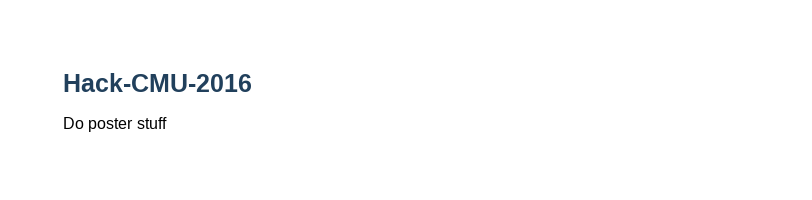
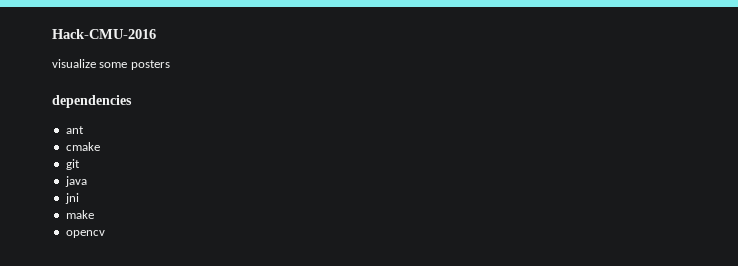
[63,117,167,132] Do poster stuff -> [52,59,170,70] [52,95,132,108] [65,126,84,134] [65,142,100,151] [65,159,80,170] [64,176,87,187] [64,193,79,204] [65,210,94,219] [65,230,105,238] visualize some posters // dependencies // ant // cmake // git // java // jni // make // opencv

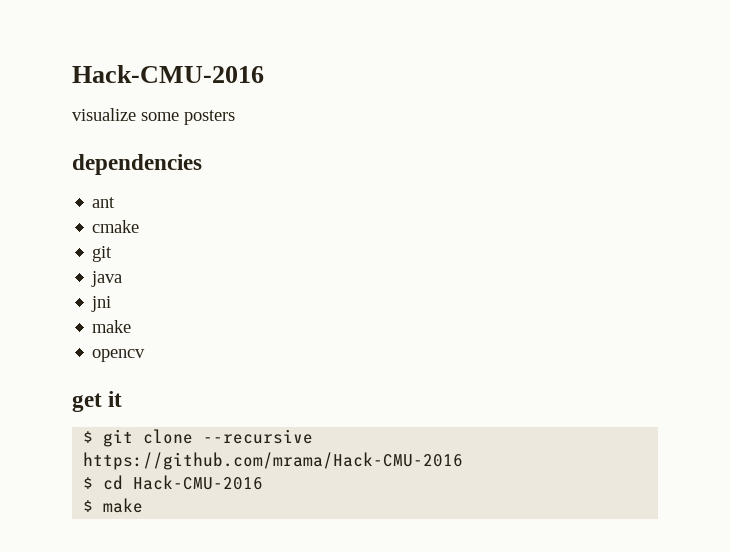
(105, 234) none -> [72,391,123,412] [83,429,314,447] [83,452,464,470] [83,475,264,490] [83,498,144,513] // get it // $ git clone --recursive https://github.com/mrama/Hack-CMU-2016 // $ cd Hack-CMU-2016 // $ make

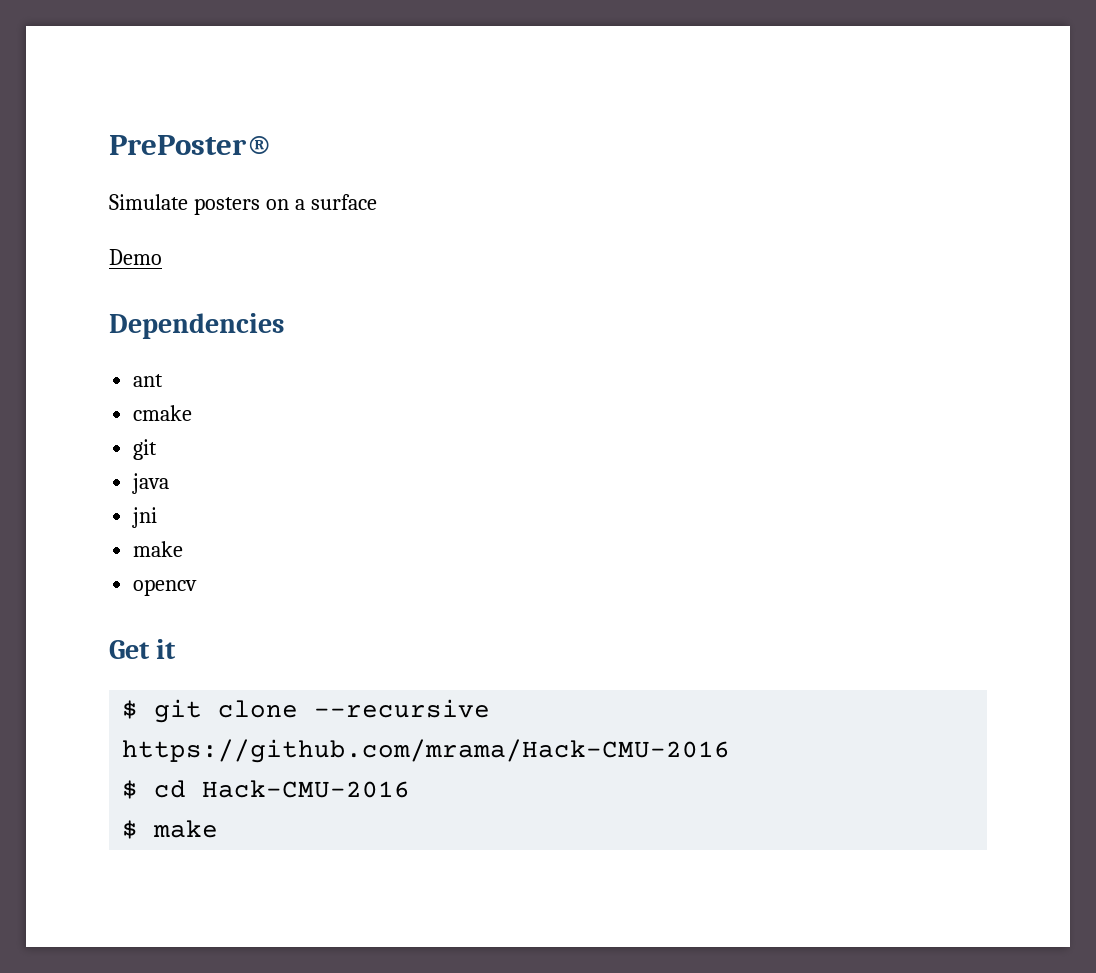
[72,65,264,83] [72,108,235,125] [72,154,202,175] Hack-CMU-2016 // visualize some posters // dependencies -> [109,135,272,155] [109,194,377,215] [109,249,162,265] [109,313,284,339] PrePoster® // Simulate posters on a surface // Demo // Dependencies
[72,393,102,412] get -> [109,640,150,659] Get

